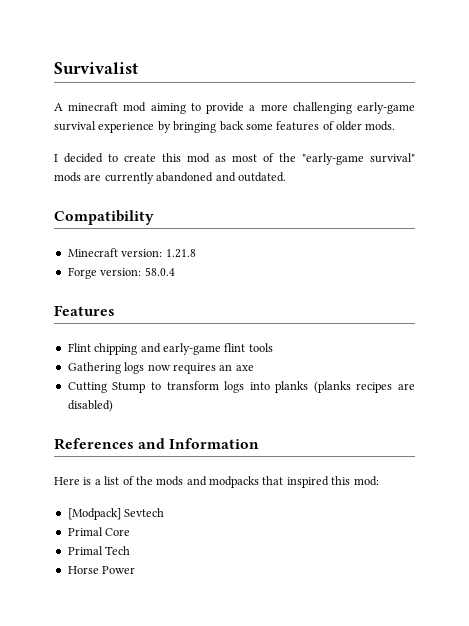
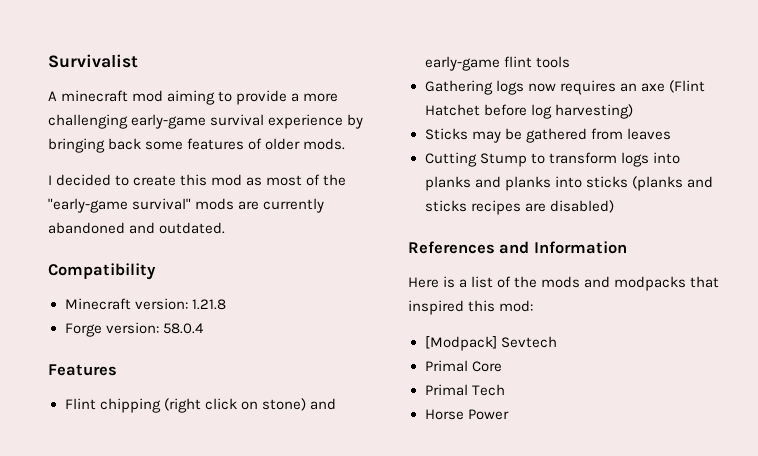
(138, 349) none -> [163,398,306,413] (right click on stone)
(254, 368) none -> [668,80,705,93] [424,104,633,119] [424,128,671,143] (Flint Hatchet before log harvesting) // Sticks may be gathered from leaves
[313,381,351,393] (planks -> [474,176,713,191] [424,200,467,212] and planks into sticks (planks and sticks

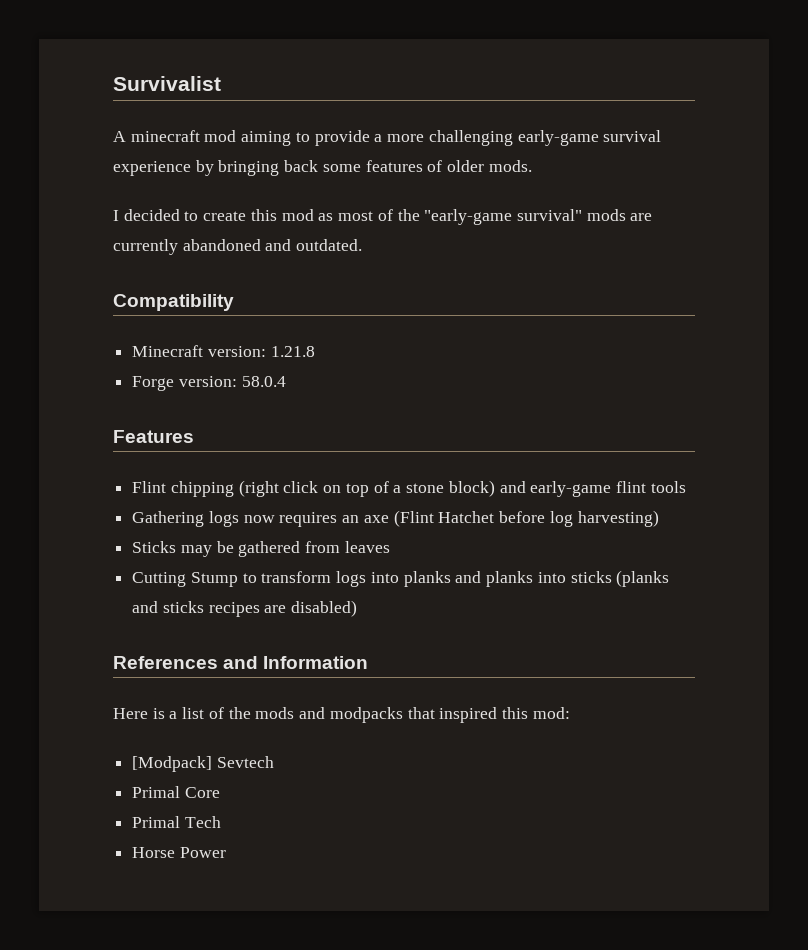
[261,398,306,411] stone) -> [345,480,495,497] top of a stone block)

